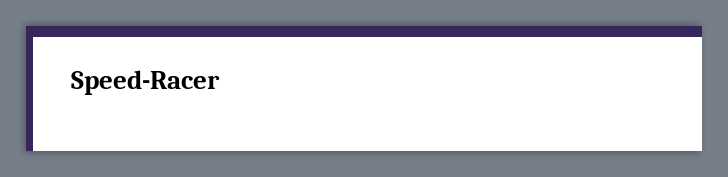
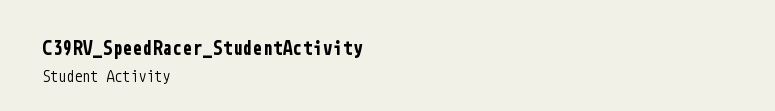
[71,70,220,95] Speed-Racer -> [42,40,363,59] [42,70,170,84] C39RV_SpeedRacer_StudentActivity // Student Activity

